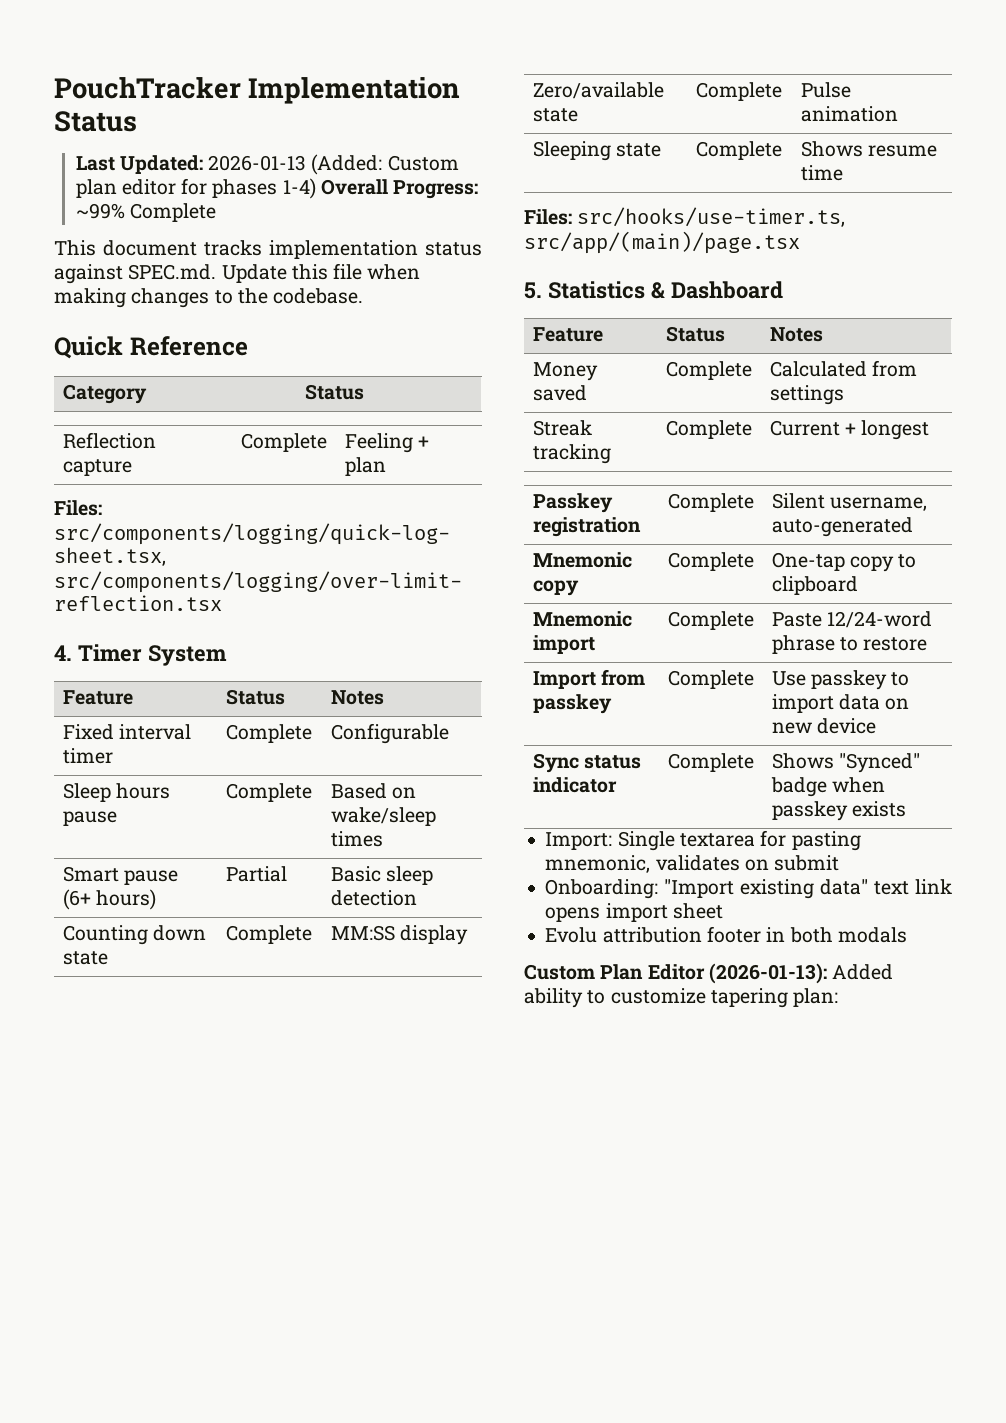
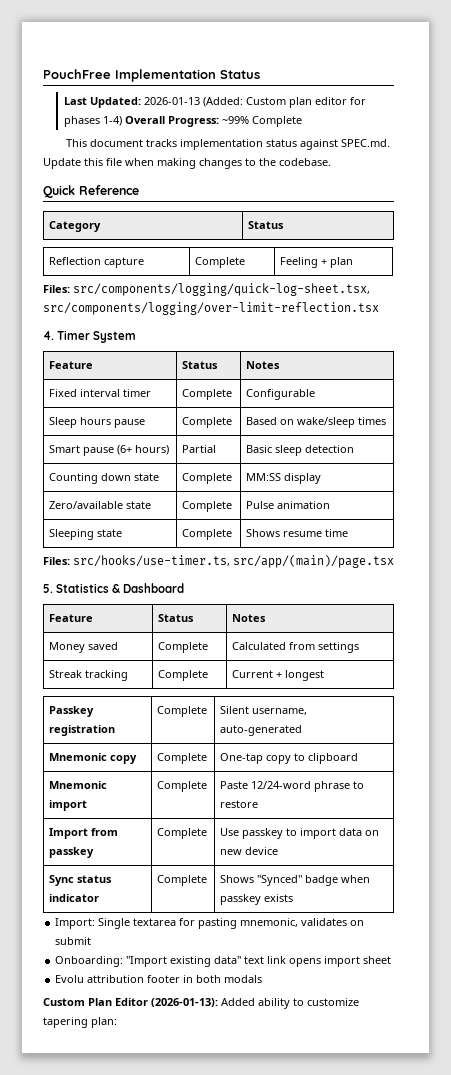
[54,77,241,99] PouchTracker -> [43,69,111,79] PouchFree

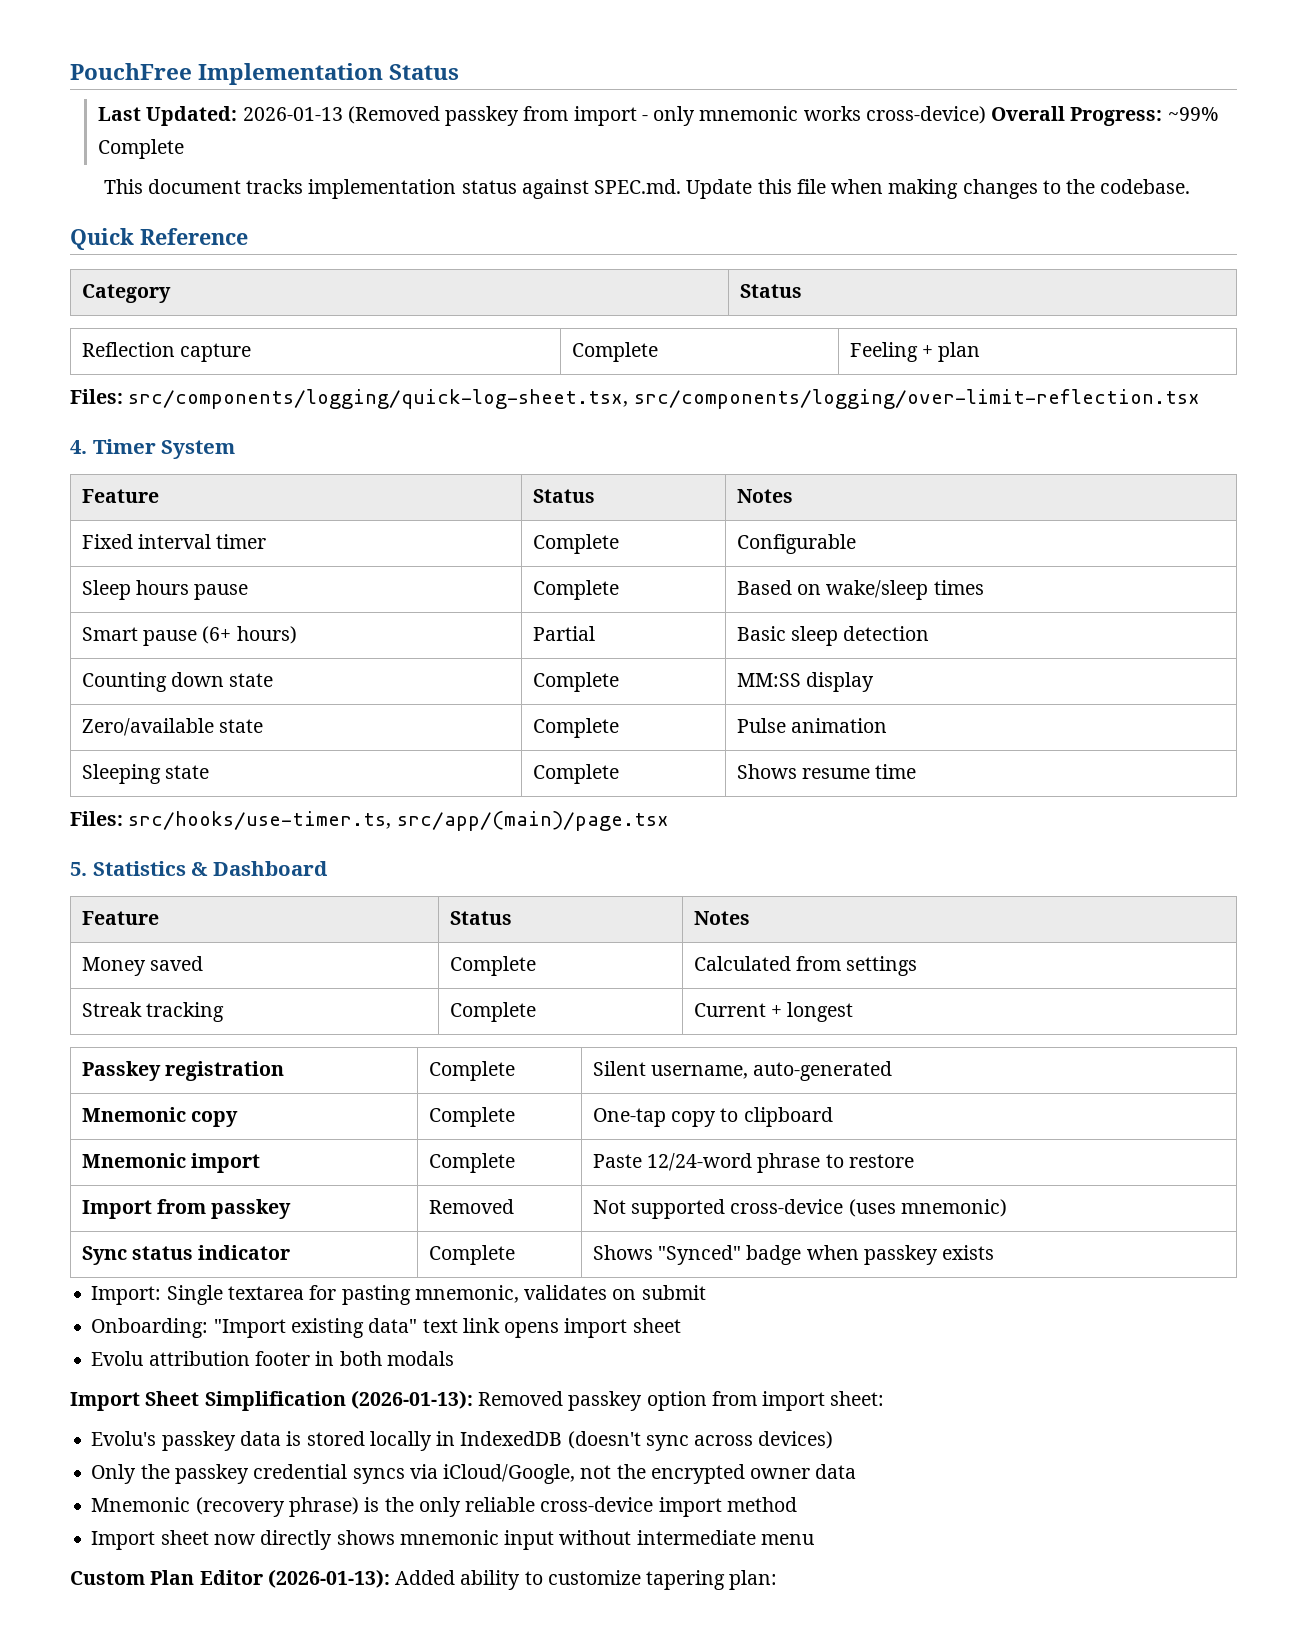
[203,97,367,108] [64,116,123,127] (Added: Custom plan editor for phases 1-4) -> [347,106,986,126] (Removed passkey from import - only mnemonic works cross-device)
[157,828,208,839] [220,828,380,839] [220,847,279,855] Complete | Use passkey to import data on new device -> [428,1199,514,1214] [592,1199,1007,1219] Removed | Not supported cross-device (uses mnemonic)
(263, 979) none -> [70,1390,885,1411] [91,1431,834,1451] [91,1464,857,1484] [91,1497,797,1517] [91,1530,814,1550] // Import Sheet Simplification (2026-01-13): Removed passkey option from import sheet: // Evolu's passkey data is stored locally in IndexedDB (doesn't sync across devices) // Only the passkey credential syncs via iCloud/Google, not the encrypted owner data // Mnemonic (recovery phrase) is the only reliable cross-device import method // Import sheet now directly shows mnemonic input without intermediate menu

